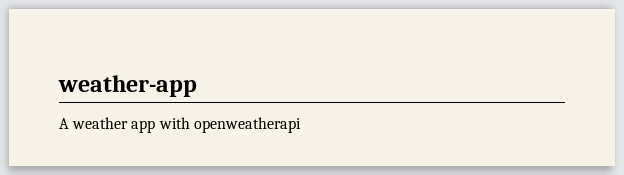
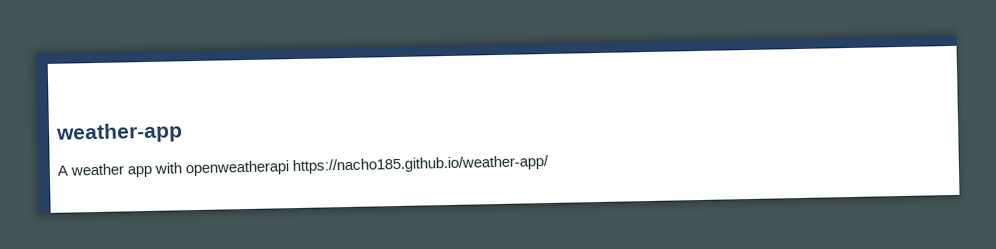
(301, 125) none -> [292,154,550,175] https://nacho185.github.io/weather-app/

